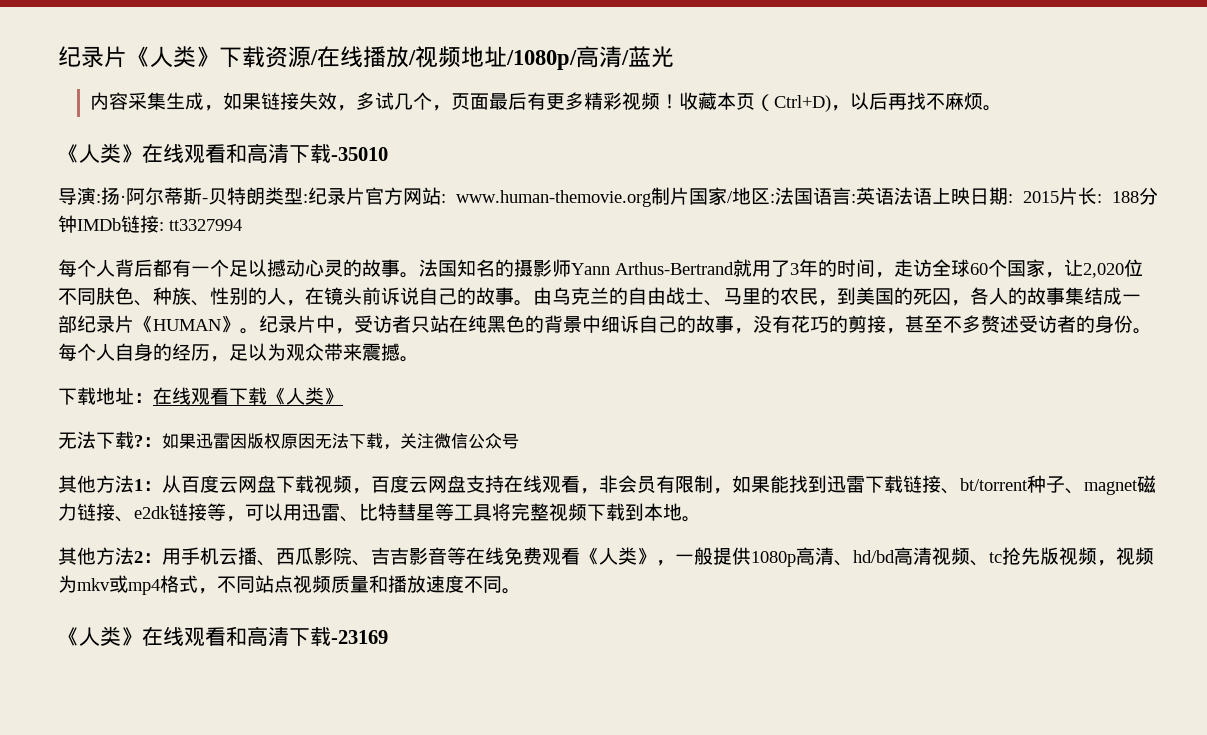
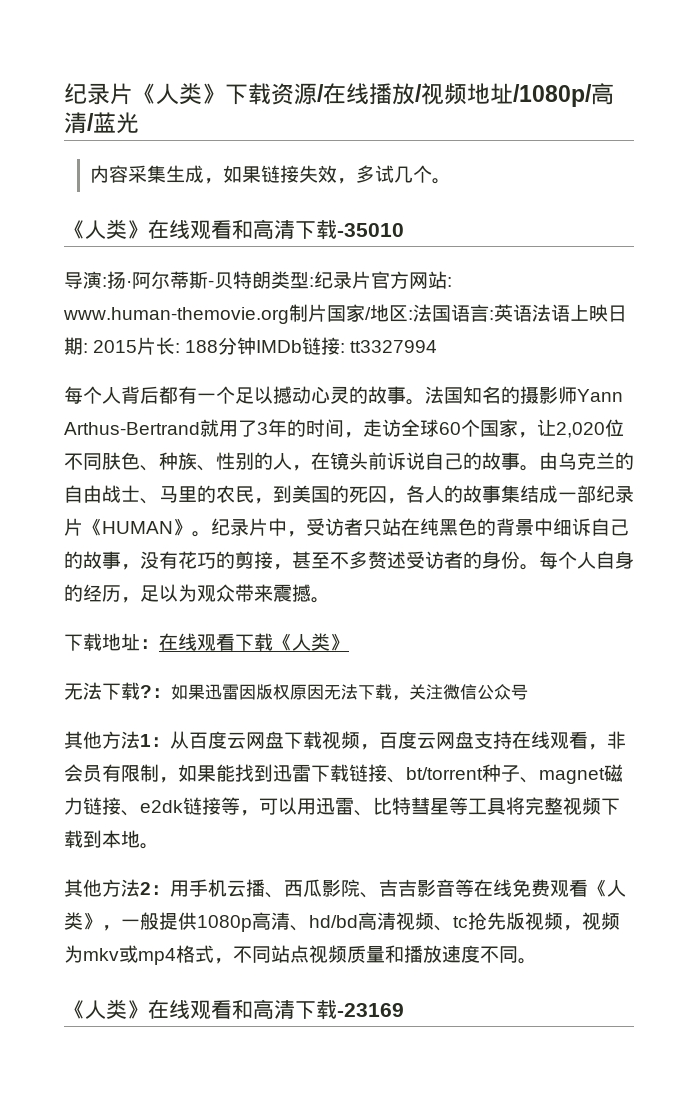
[432,92,984,112] ，页面最后有更多精彩视频！收藏本页（Ctrl+D)，以后再找不麻烦 -> (433, 174) none

